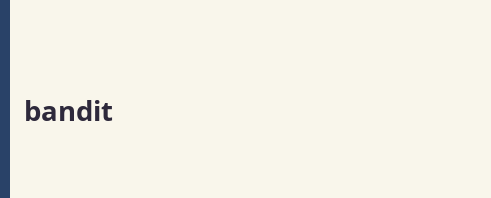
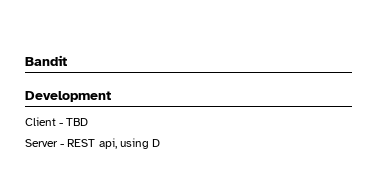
[24,100,113,121] bandit -> [25,55,67,66] [25,91,111,102] [25,117,89,126] [25,138,161,149] Bandit // Development // Client - TBD // Server - REST api, using D

